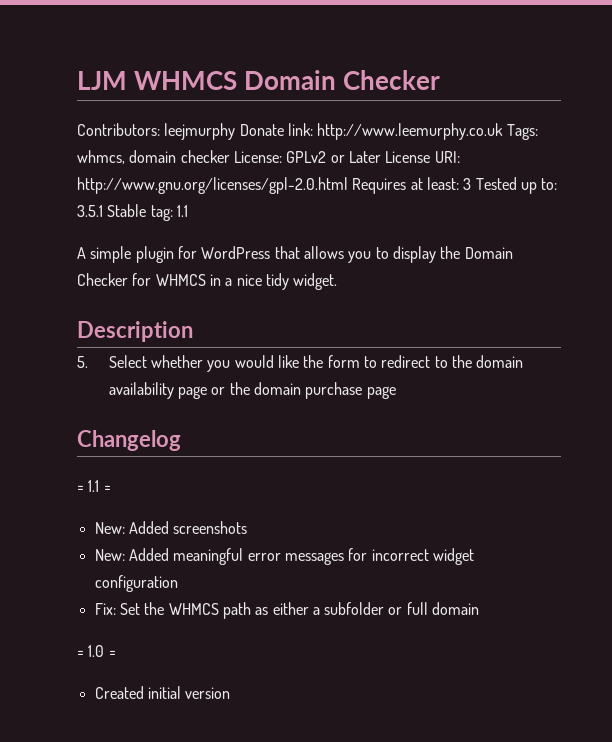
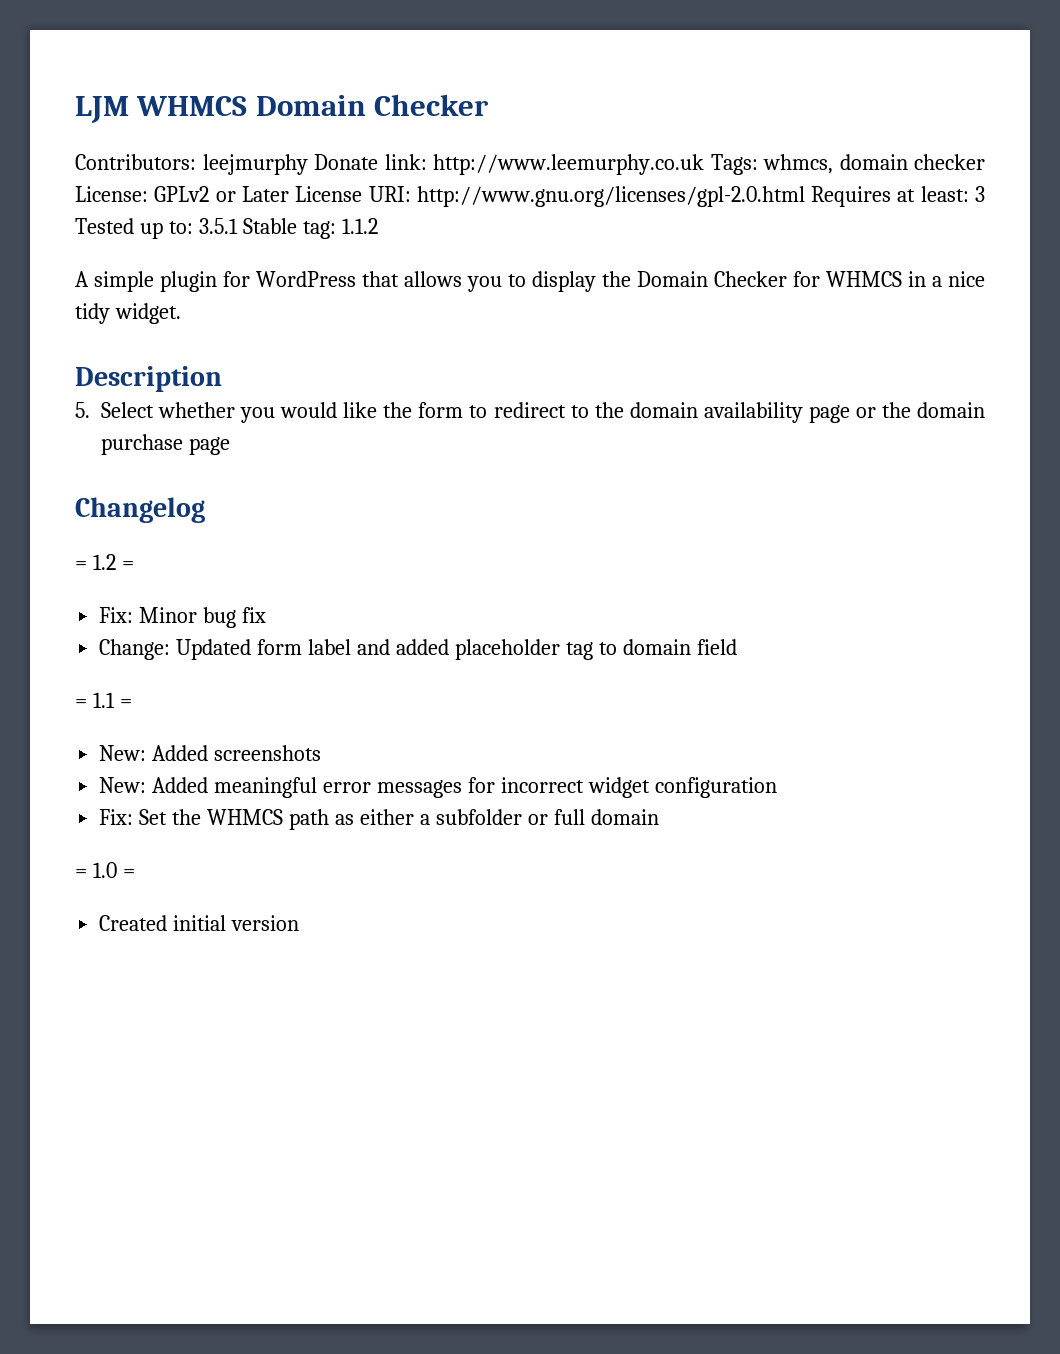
[176,205,188,217] 1.1 -> [341,218,378,234] 1.1.2
(181, 440) none -> [75,554,134,570] [99,607,267,628] [99,639,737,660] // = 1.2 = // Fix: Minor bug fix // Change: Updated form label and added placeholder tag to domain field

